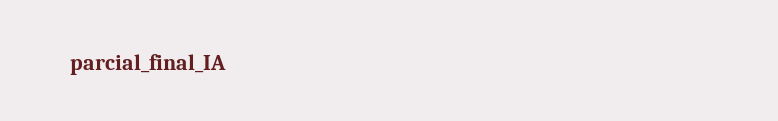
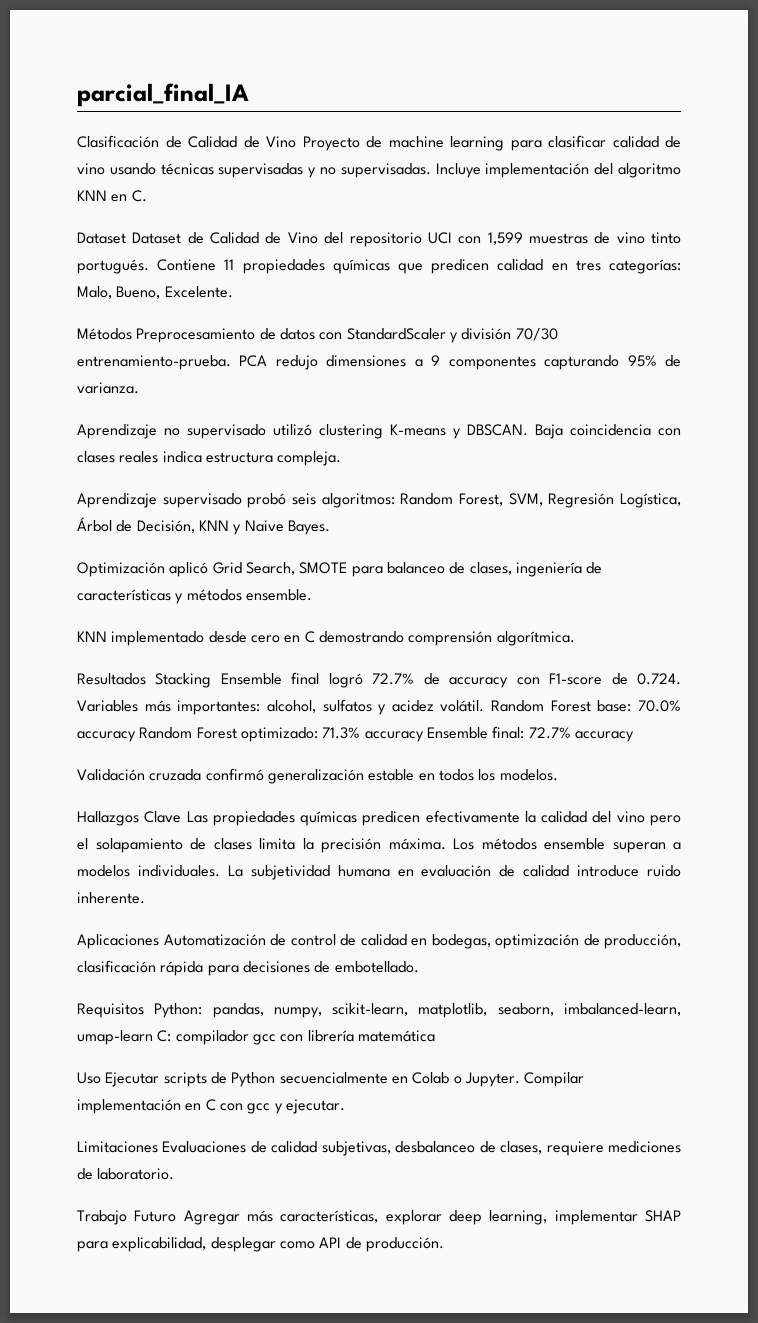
(226, 64) none -> [77,135,681,151] [77,163,681,178] [77,190,147,202] [77,232,681,247] [77,259,681,274] [77,286,233,299] [77,328,558,343] [77,355,682,370] [77,382,139,394] [77,424,681,439] [77,451,342,466] [77,493,681,508] [77,517,330,535] [77,562,603,577] [77,589,312,604] [77,631,575,646] [77,672,681,688] [77,699,681,715] [77,726,634,742] [77,768,558,784] [77,810,681,826] [77,838,681,853] [77,865,682,880] [77,892,145,904] [77,934,681,949] [77,960,419,976] [77,1003,681,1018] [77,1030,435,1045] [77,1072,585,1087] [77,1099,345,1114] [77,1141,682,1156] [77,1168,175,1180] [77,1210,681,1225] [77,1237,444,1252] // Clasificación de Calidad de Vino Proyecto de machine learning para clasificar calidad de vino usando técnicas supervisadas y no supervisadas. Incluye implementación del algoritmo KNN en C. // Dataset Dataset de Calidad de Vino del repositorio UCI con 1,599 muestras de vino tinto portugués. Contiene 11 propiedades químicas que predicen calidad en tres categorías: Malo, Bueno, Excelente. // Métodos Preprocesamiento de datos con StandardScaler y división 70/30 entrenamiento-prueba. PCA redujo dimensiones a 9 componentes capturando 95% de varianza. // Aprendizaje no supervisado utilizó clustering K-means y DBSCAN. Baja coincidencia con clases reales indica estructura compleja. // Aprendizaje supervisado probó seis algoritmos: Random Forest, SVM, Regresión Logística, Árbol de Decisión, KNN y Naive Bayes. // Optimización aplicó Grid Search, SMOTE para balanceo de clases, ingeniería de características y métodos ensemble. // KNN implementado desde cero en C demostrando comprensión algorítmica. // Resultados Stacking Ensemble final logró 72.7% de accuracy con F1-score de 0.724. Variables más importantes: alcohol, sulfatos y acidez volátil. Random Forest base: 70.0% accuracy Random Forest optimizado: 71.3% accuracy Ensemble final: 72.7% accuracy // Validación cruzada confirmó generalización estable en todos los modelos. // Hallazgos Clave Las propiedades químicas predicen efectivamente la calidad del vino pero el solapamiento de clases limita la precisión máxima. Los métodos ensemble superan a modelos individuales. La subjetividad humana en evaluación de calidad introduce ruido inherente. // Aplicaciones Automatización de control de calidad en bodegas, optimización de producción, clasificación rápida para decisiones de embotellado. // Requisitos Python: pandas, numpy, scikit-learn, matplotlib, seaborn, imbalanced-learn, umap-learn C: compilador gcc con librería matemática // Uso Ejecutar scripts de Python secuencialmente en Colab o Jupyter. Compilar implementación en C con gcc y ejecutar. // Limitaciones Evaluaciones de calidad subjetivas, desbalanceo de clases, requiere mediciones de laboratorio. // Trabajo Futuro Agregar más características, explorar deep learning, implementar SHAP para explicabilidad, desplegar como API de producción.

